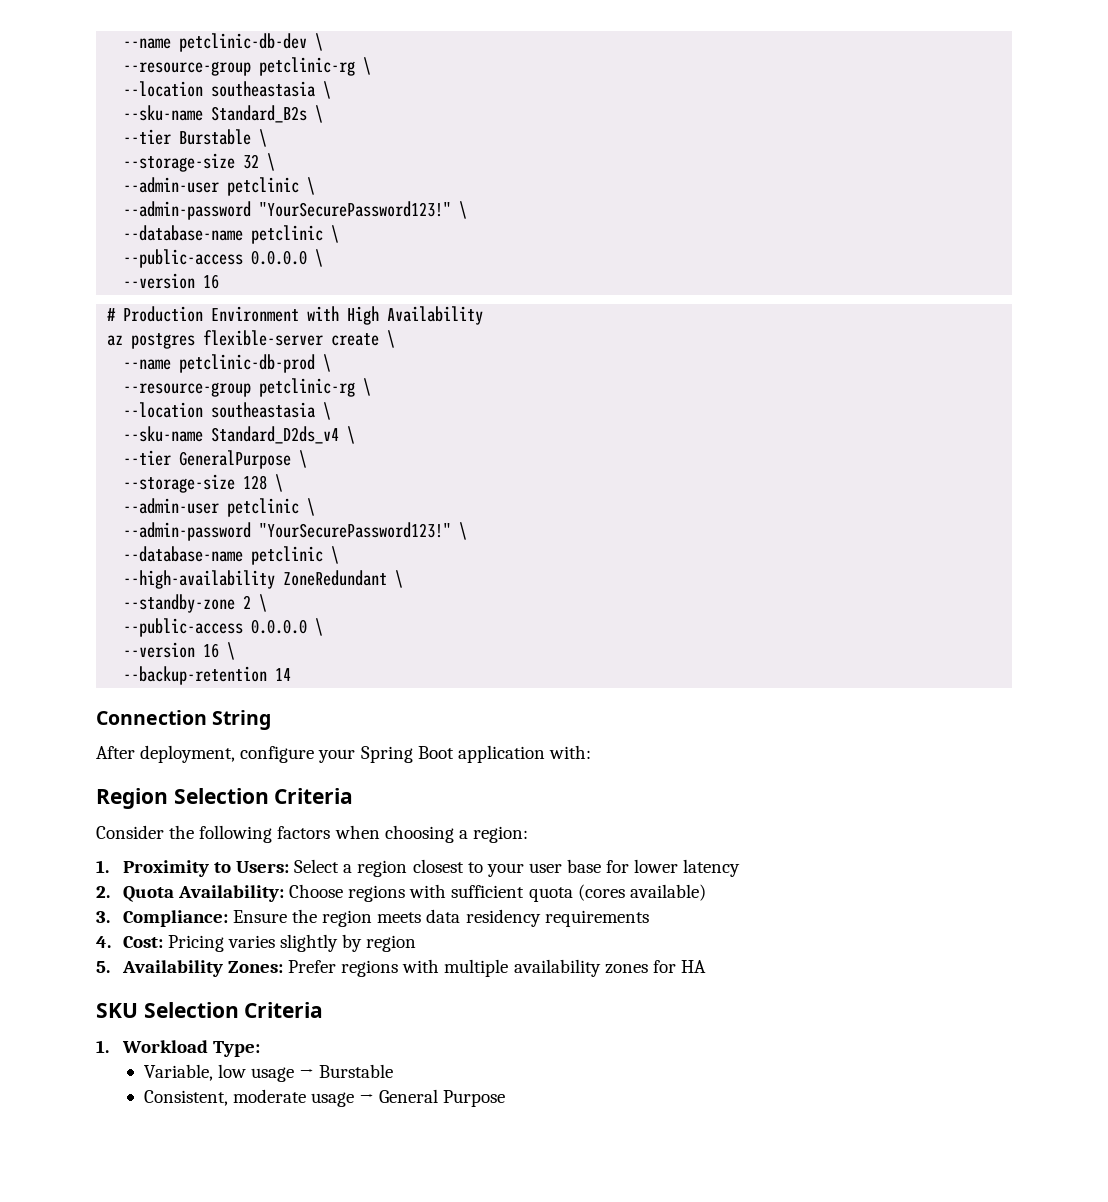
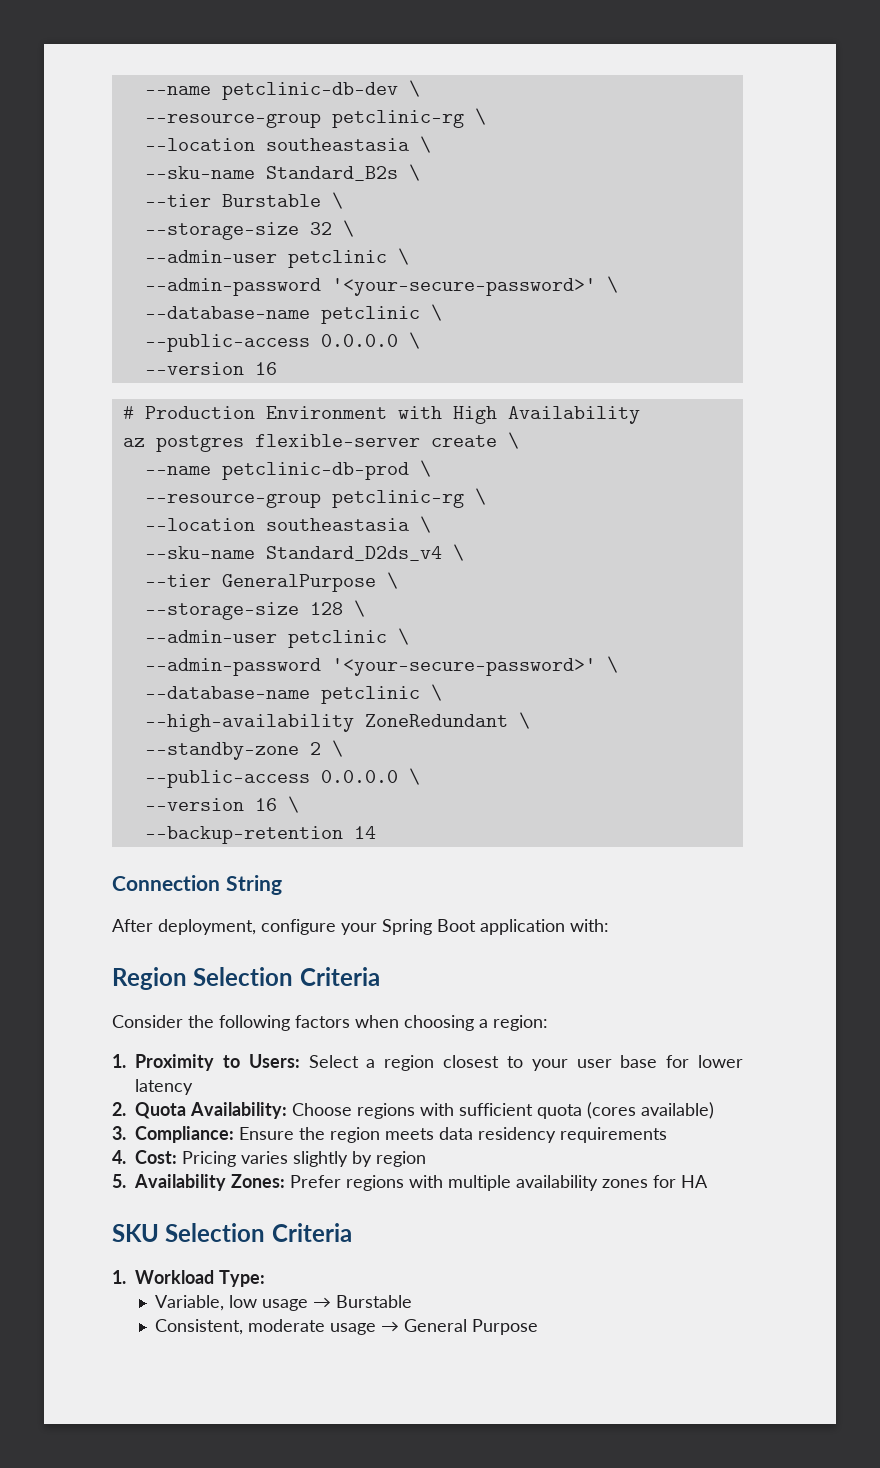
[259,201,452,217] "YourSecurePassword123!" -> [331,278,596,296] '<your-secure-password>'
[259,522,452,538] "YourSecurePassword123!" -> [331,658,596,676] '<your-secure-password>'

